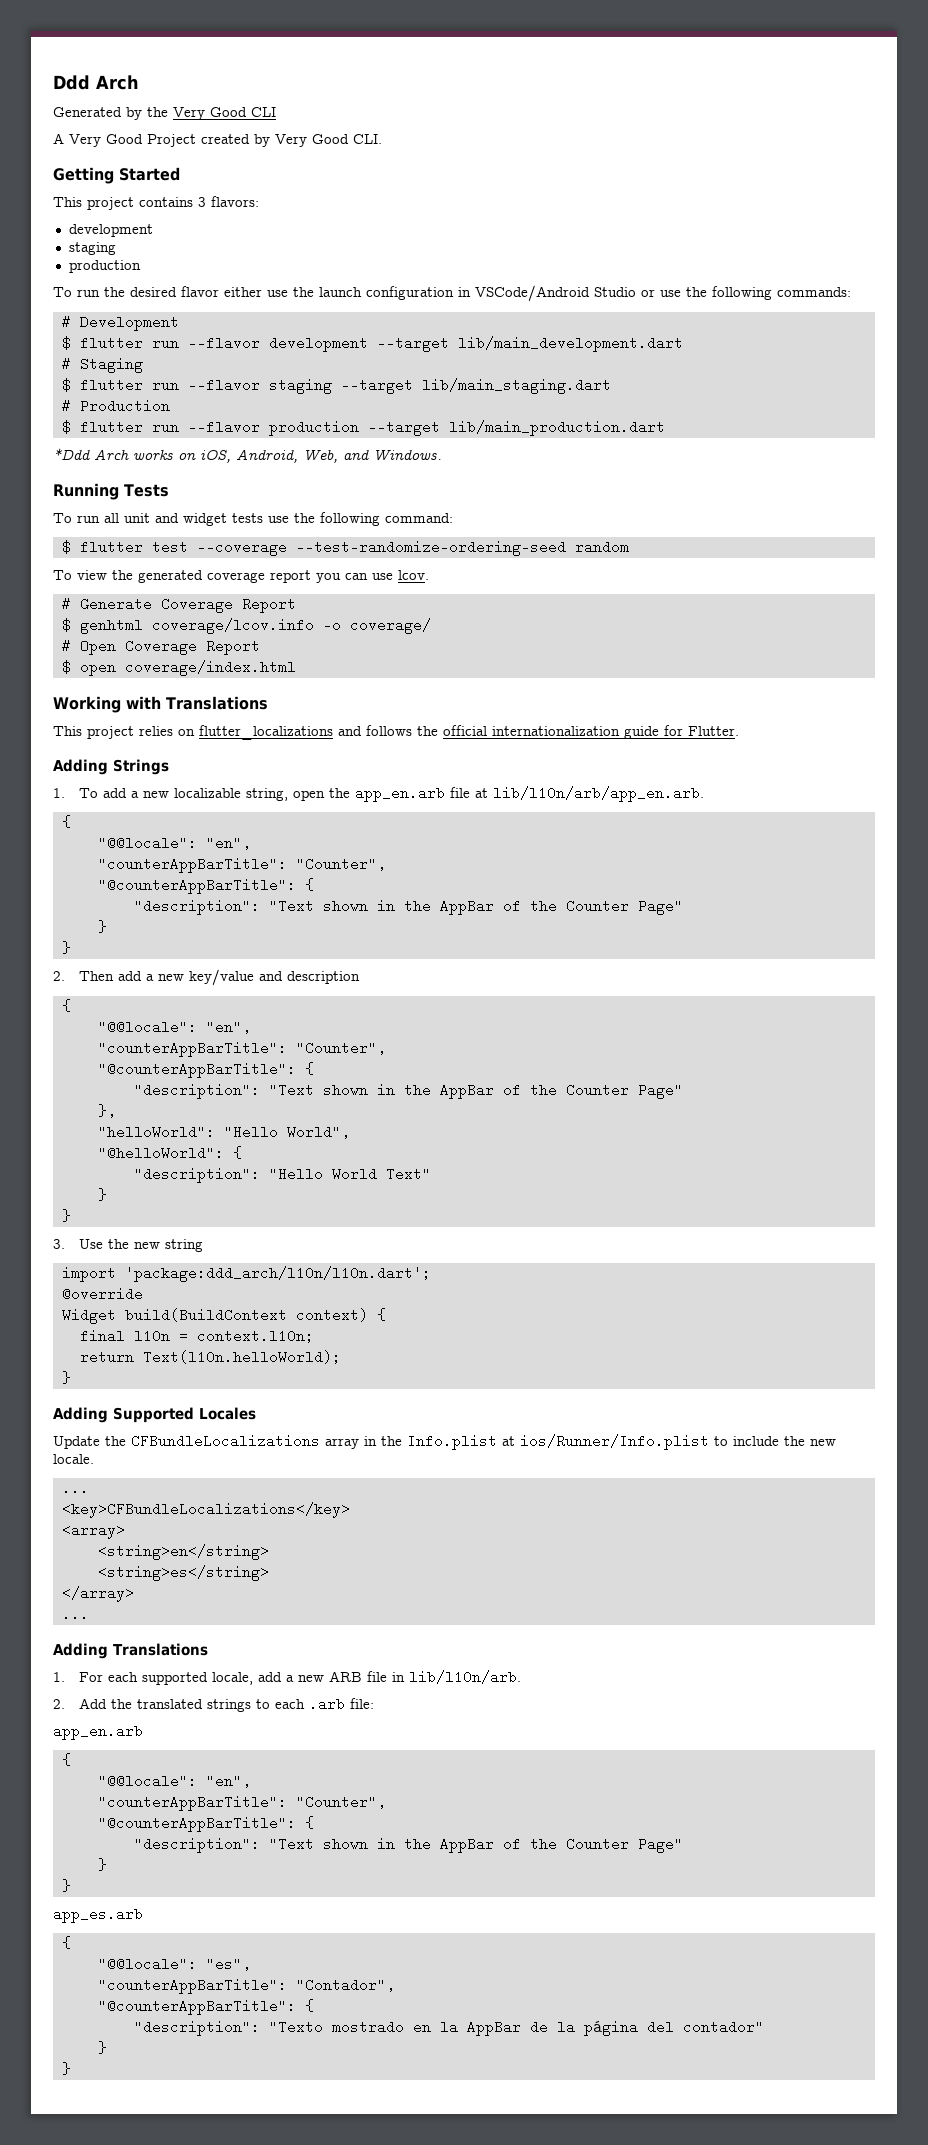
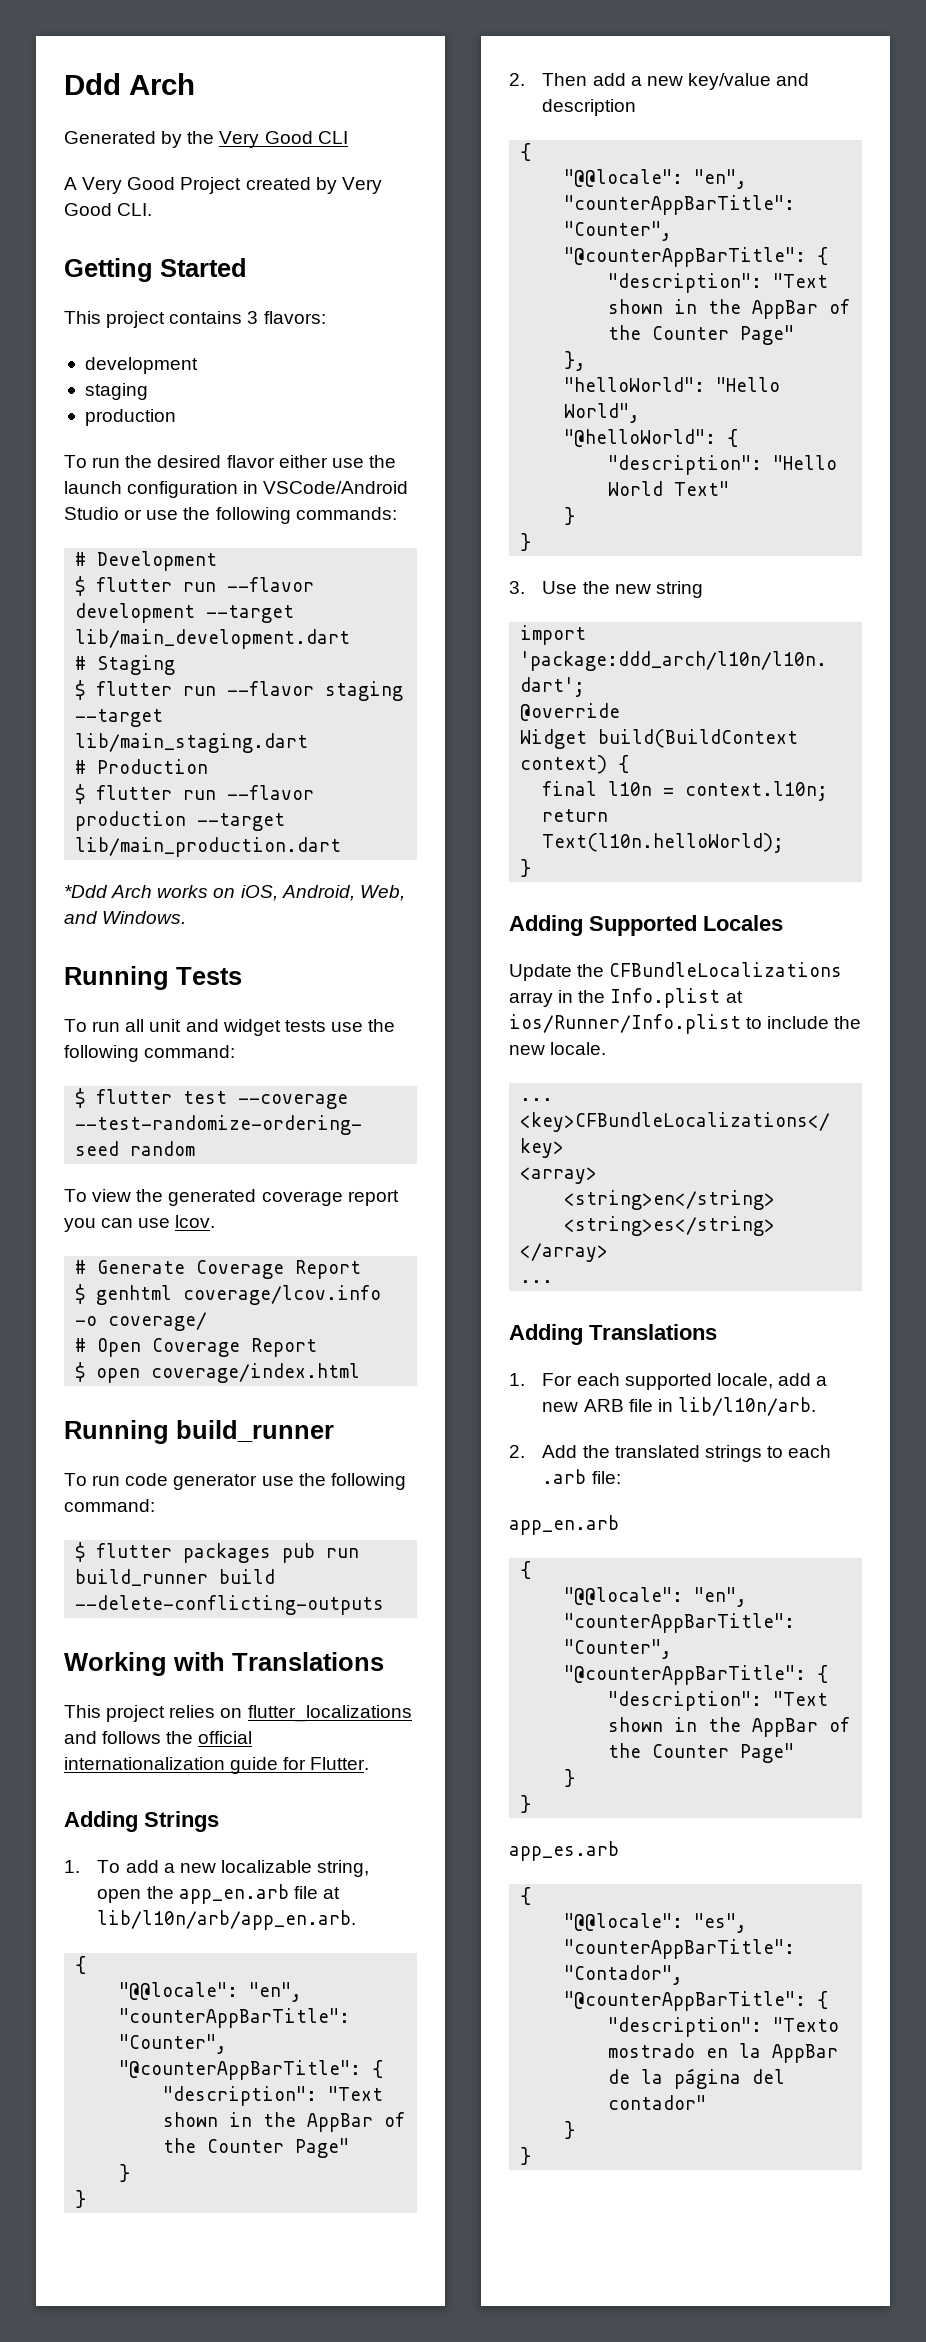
(296, 668) none -> [64,1420,334,1444] [64,1473,406,1490] [64,1499,155,1512] [75,1542,360,1563] [75,1569,276,1586] [75,1595,385,1615] // Running build_runner // To run code generator use the following command: // $ flutter packages pub run build_runner build --delete-conflicting-outputs

